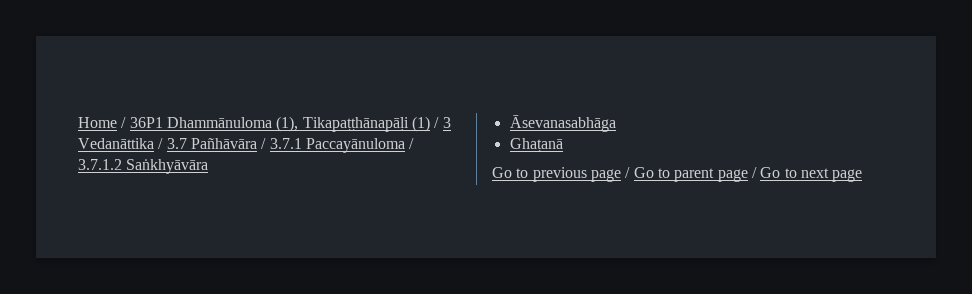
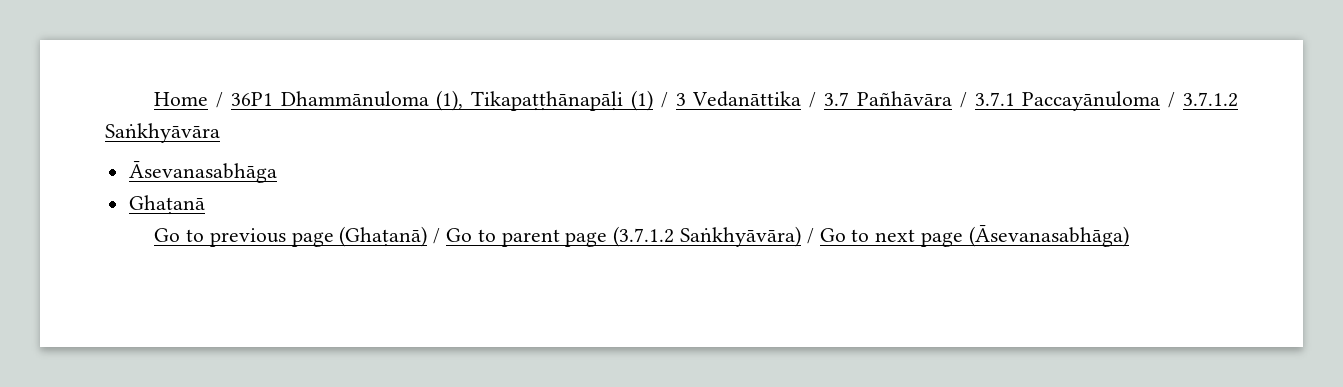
(621, 175) none -> [339,226,428,247] (Ghaṭanā)
(748, 175) none -> [613,226,802,247] (3.7.1.2 Saṅkhyāvāra)
(863, 175) none -> [968,225,1129,247] (Āsevanasabhāga)

